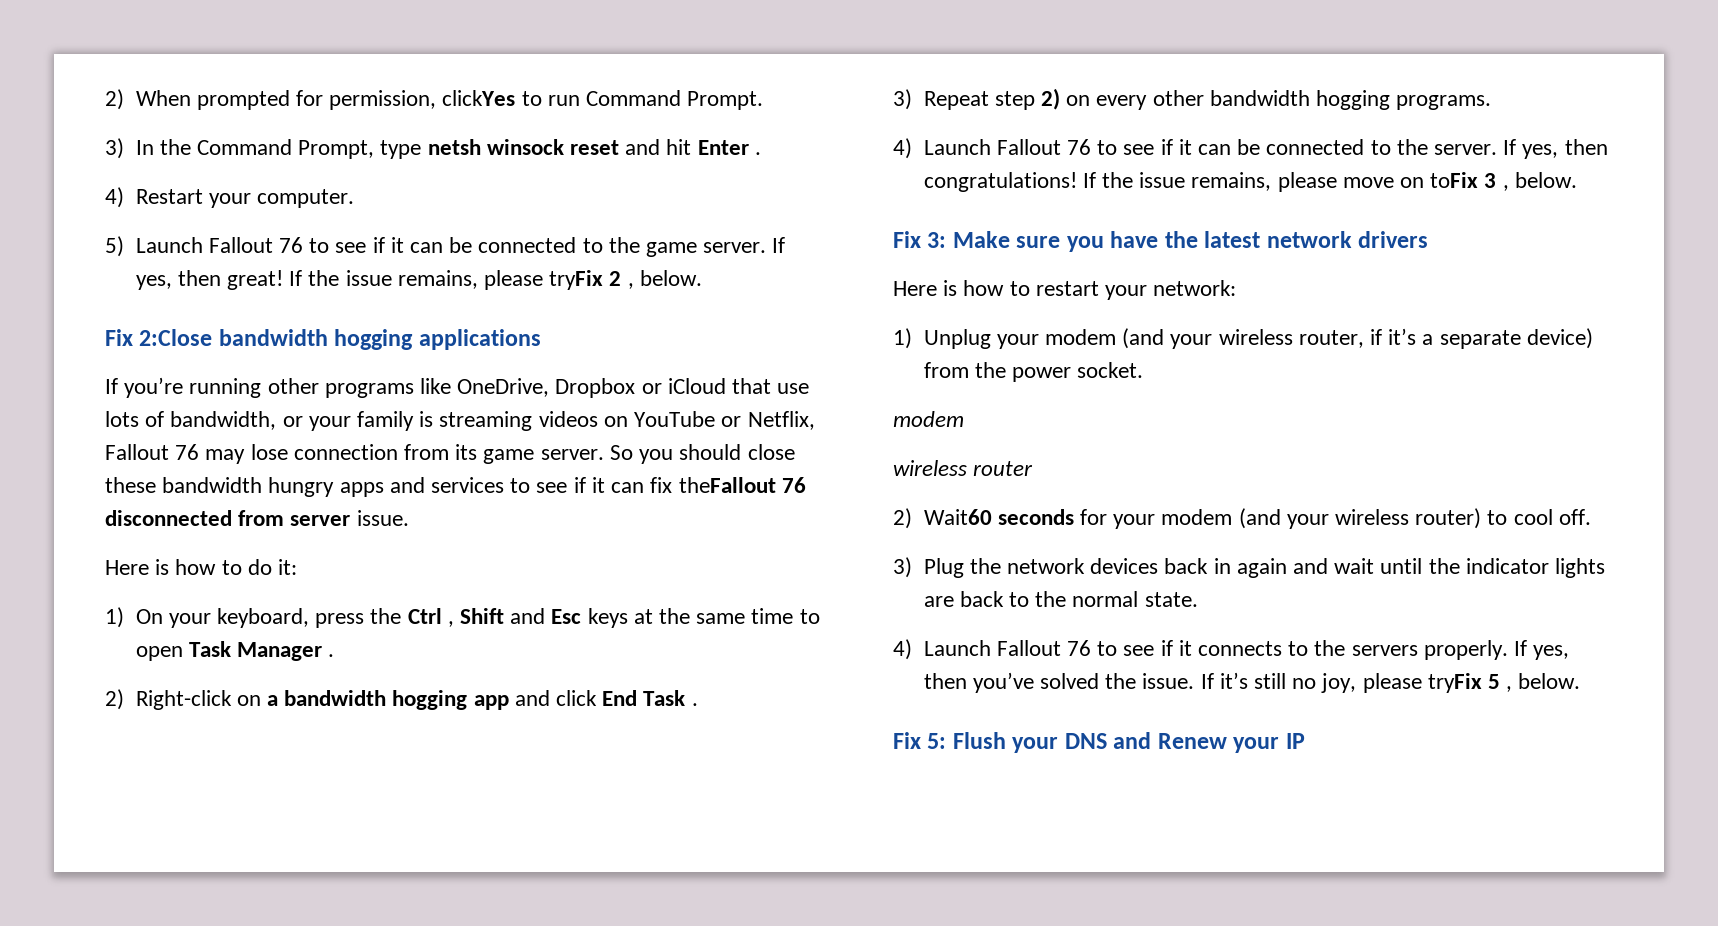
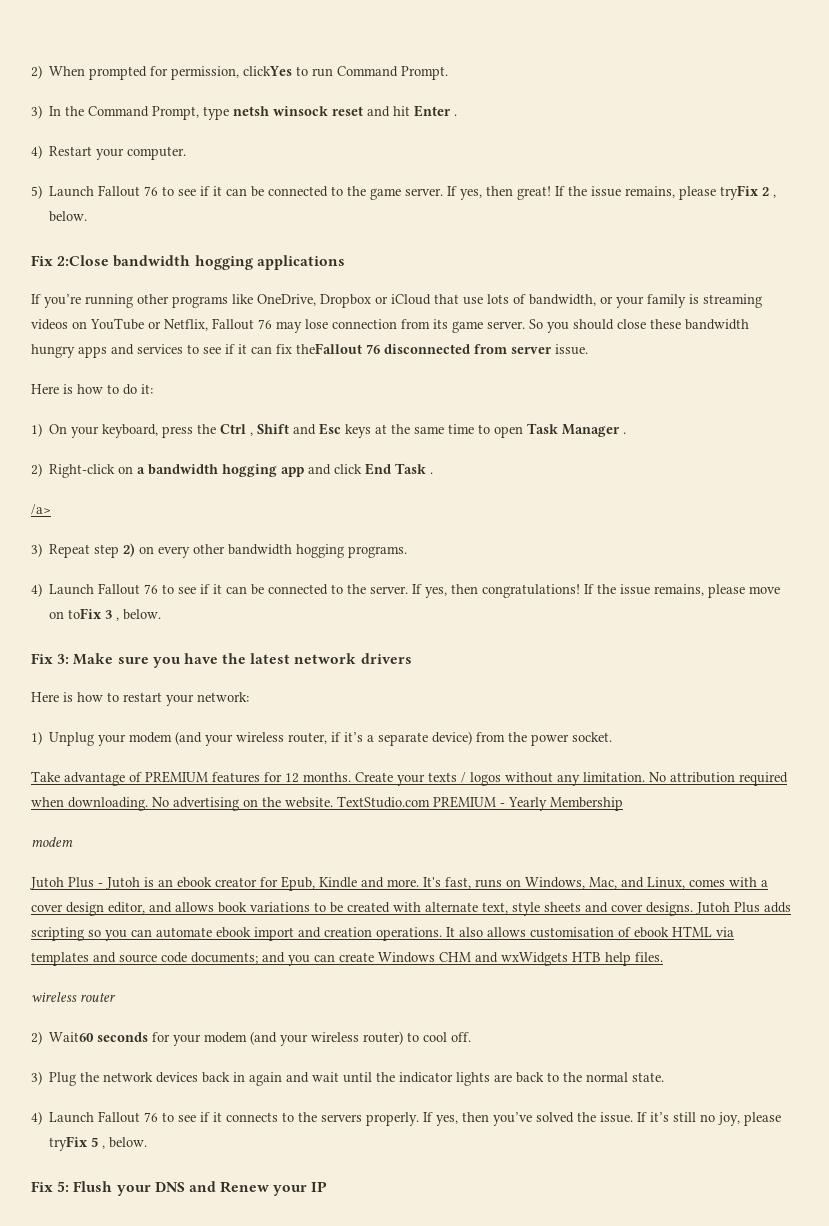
(698, 704) none -> [31,504,51,515] // /a>
[893,411,964,427] modem -> [31,771,788,786] [31,796,623,811] [31,837,73,847] [30,876,768,891] [31,902,791,916] [31,926,734,941] [31,951,663,966] Take advantage of PREMIUM features for 12 months. Create your texts / logos without any limitation. No attribution required when downloading. No advertising on the website. TextStudio.com PREMIUM - Yearly Membership // modem // Jutoh Plus - Jutoh is an ebook creator for Epub, Kindle and more. It's fast, runs on Windows, Mac, and Linux, comes with a cover design editor, and allows book variations to be created with alternate text, style sheets and cover designs. Jutoh Plus adds scripting so you can automate ebook import and creation operations. It also allows customisation of ebook HTML via templates and source code documents; and you can create Windows CHM and wxWidgets HTB help files.

